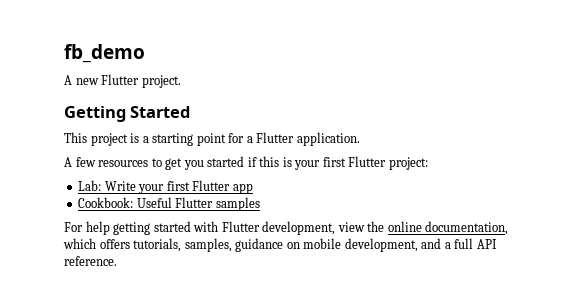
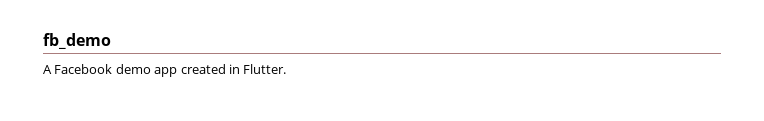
[75,74,181,88] [64,106,191,122] [64,132,360,146] [64,156,428,170] [78,180,253,194] [78,197,260,211] [64,221,509,235] [63,238,497,252] [64,256,117,266] new Flutter project. // Getting Started // This project is a starting point for a Flutter application. // A few resources to get you started if this is your first Flutter project: // Lab: Write your first Flutter app // Cookbook: Useful Flutter samples // For help getting started with Flutter development, view the online documentation, which offers tutorials, samples, guidance on mobile development, and a full API reference. -> [54,64,287,77] Facebook demo app created in Flutter.

